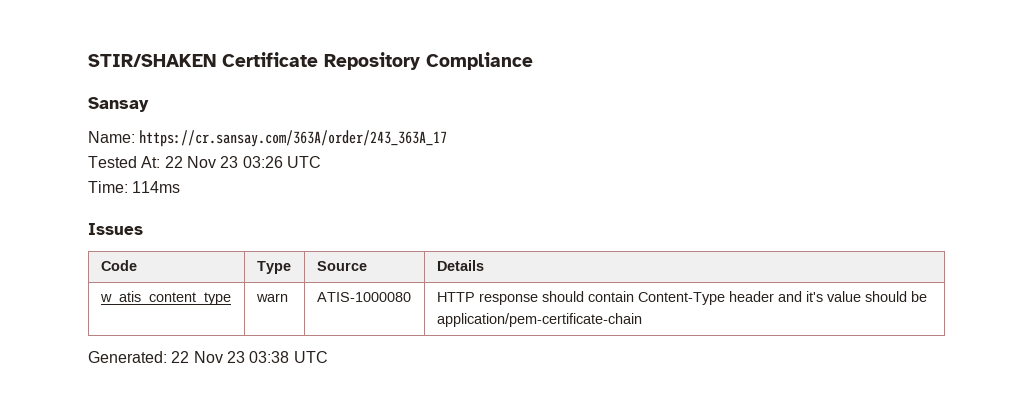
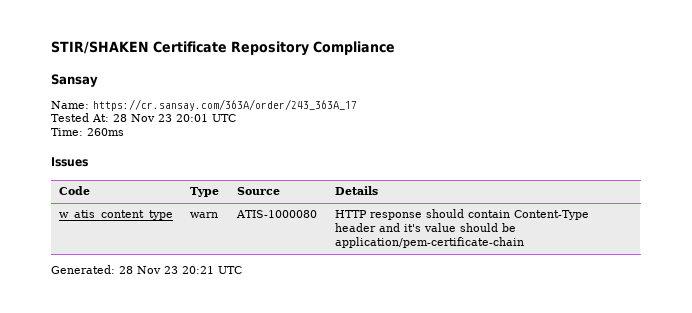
[164,156,283,168] 22 Nov 23 03:26 -> [113,114,208,122] 28 Nov 23 20:01
[132,181,181,193] 114ms -> [87,128,124,136] 260ms
[171,351,290,363] 22 Nov 23 03:38 -> [119,266,214,274] 28 Nov 23 20:21

